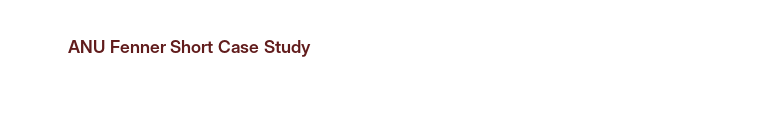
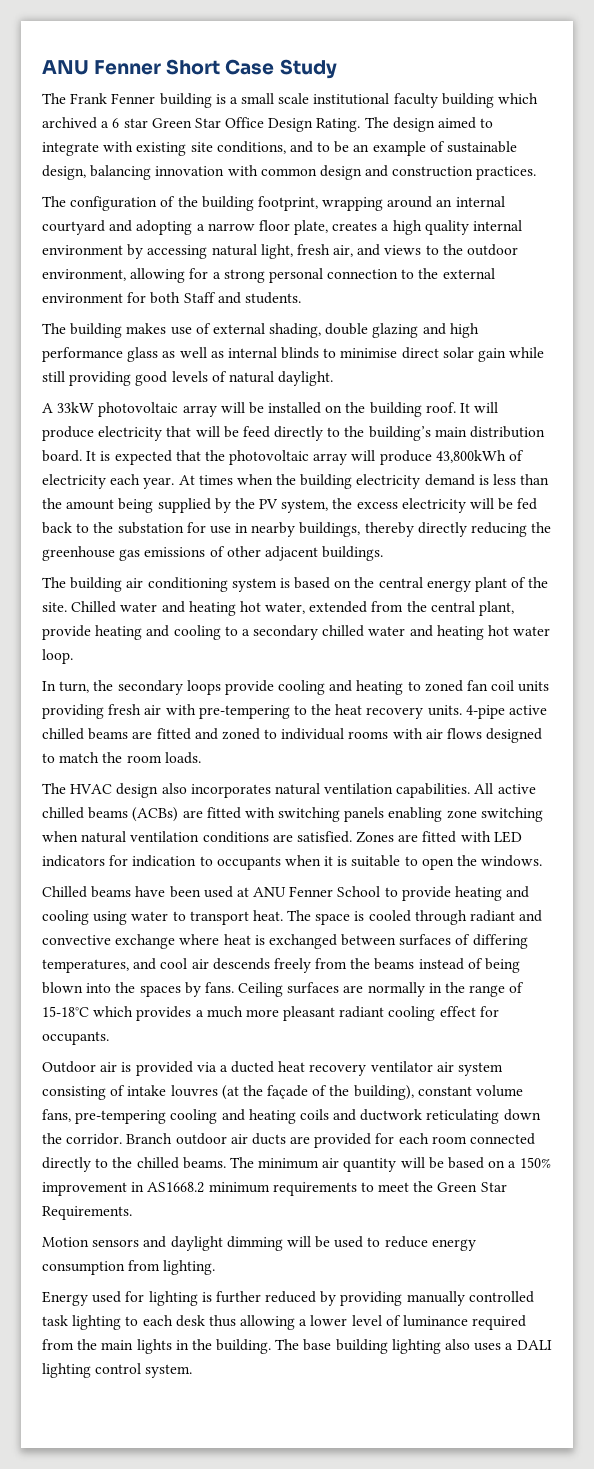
(311, 48) none -> [42,93,539,108] [42,117,494,132] [42,141,518,156] [42,165,537,180] [42,196,505,211] [42,220,523,235] [42,244,519,259] [42,268,495,283] [42,292,301,304] [42,323,479,338] [42,347,545,362] [42,371,334,386] [42,402,499,417] [42,426,546,441] [42,450,525,465] [42,474,550,489] [42,498,538,513] [42,522,552,537] [42,546,384,561] [42,577,549,592] [42,601,515,616] [42,625,551,640] [42,649,73,664] [42,680,550,695] [42,704,548,719] [42,728,543,743] [42,752,201,764] [42,783,536,798] [42,807,543,822] [42,831,522,843] [42,855,543,870] [42,886,530,901] [42,910,543,925] [42,934,528,949] [42,958,521,973] [42,982,525,997] [42,1006,499,1021] [42,1031,109,1045] [42,1061,504,1076] [42,1085,524,1100] [42,1109,541,1124] [42,1133,536,1148] [42,1157,551,1172] [42,1181,507,1196] [42,1206,132,1220] [42,1236,476,1251] [42,1260,216,1275] [42,1291,534,1306] [42,1315,527,1330] [42,1339,552,1354] [42,1363,193,1378] // The Frank Fenner building is a small scale institutional faculty building which archived a 6 star Green Star Office Design Rating. The design aimed to integrate with existing site conditions, and to be an example of sustainable design, balancing innovation with common design and construction practices. // The configuration of the building footprint, wrapping around an internal courtyard and adopting a narrow floor plate, creates a high quality internal environment by accessing natural light, fresh air, and views to the outdoor environment, allowing for a strong personal connection to the external environment for both Staff and students. // The building makes use of external shading, double glazing and high performance glass as well as internal blinds to minimise direct solar gain while still providing good levels of natural daylight. // A 33kW photovoltaic array will be installed on the building roof. It will produce electricity that will be feed directly to the building’s main distribution board. It is expected that the photovoltaic array will produce 43,800kWh of electricity each year. At times when the building electricity demand is less than the amount being supplied by the PV system, the excess electricity will be fed back to the substation for use in nearby buildings, thereby directly reducing the greenhouse gas emissions of other adjacent buildings. // The building air conditioning system is based on the central energy plant of the site. Chilled water and heating hot water, extended from the central plant, provide heating and cooling to a secondary chilled water and heating hot water loop. // In turn, the secondary loops provide cooling and heating to zoned fan coil units providing fresh air with pre-tempering to the heat recovery units. 4-pipe active chilled beams are fitted and zoned to individual rooms with air flows designed to match the room loads. // The HVAC design also incorporates natural ventilation capabilities. All active chilled beams (ACBs) are fitted with switching panels enabling zone switching when natural ventilation conditions are satisfied. Zones are fitted with LED indicators for indication to occupants when it is suitable to open the windows. // Chilled beams have been used at ANU Fenner School to provide heating and cooling using water to transport heat. The space is cooled through radiant and convective exchange where heat is exchanged between surfaces of differing temperatures, and cool air descends freely from the beams instead of being blown into the spaces by fans. Ceiling surfaces are normally in the range of 15-18°C which provides a much more pleasant radiant cooling effect for occupants. // Outdoor air is provided via a ducted heat recovery ventilator air system consisting of intake louvres (at the façade of the building), constant volume fans, pre-tempering cooling and heating coils and ductwork reticulating down the corridor. Branch outdoor air ducts are provided for each room connected directly to the chilled beams. The minimum air quantity will be based on a 150% improvement in AS1668.2 minimum requirements to meet the Green Star Requirements. // Motion sensors and daylight dimming will be used to reduce energy consumption from lighting. // Energy used for lighting is further reduced by providing manually controlled task lighting to each desk thus allowing a lower level of luminance required from the main lights in the building. The base building lighting also uses a DALI lighting control system.

